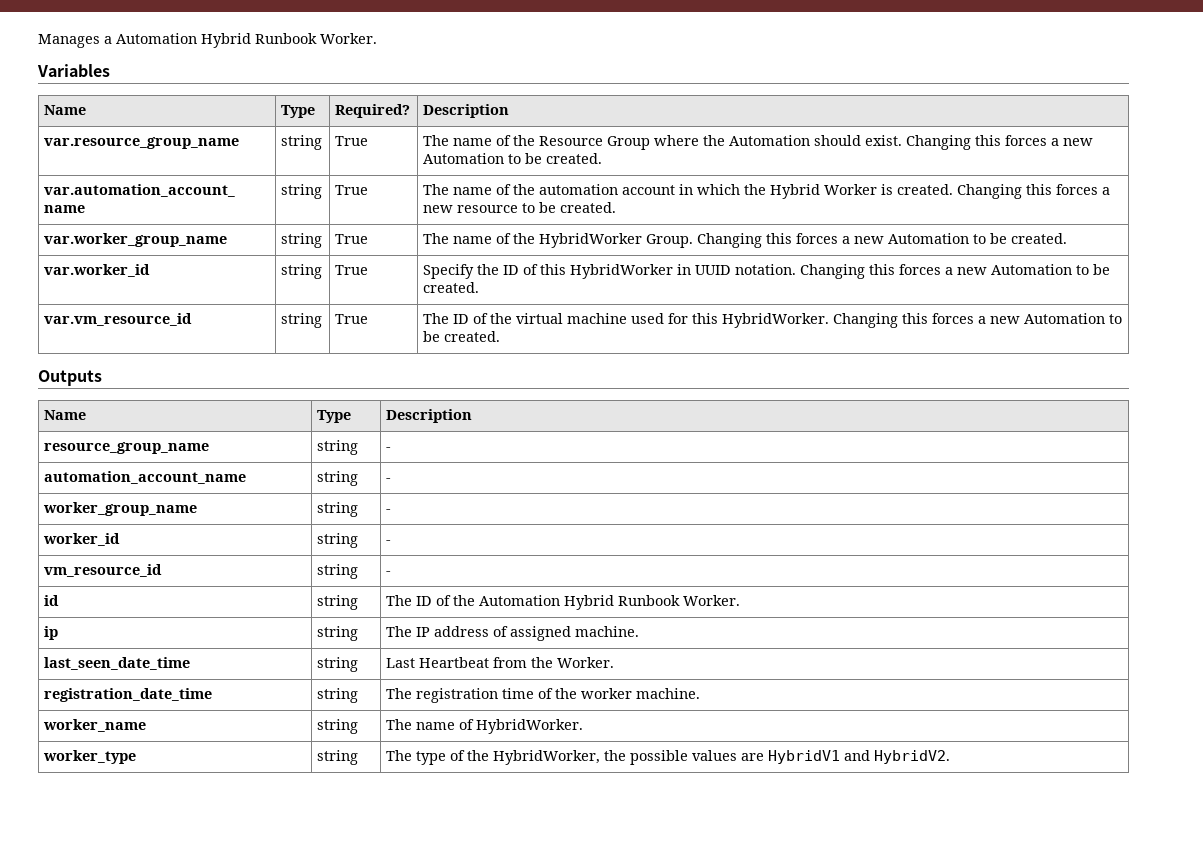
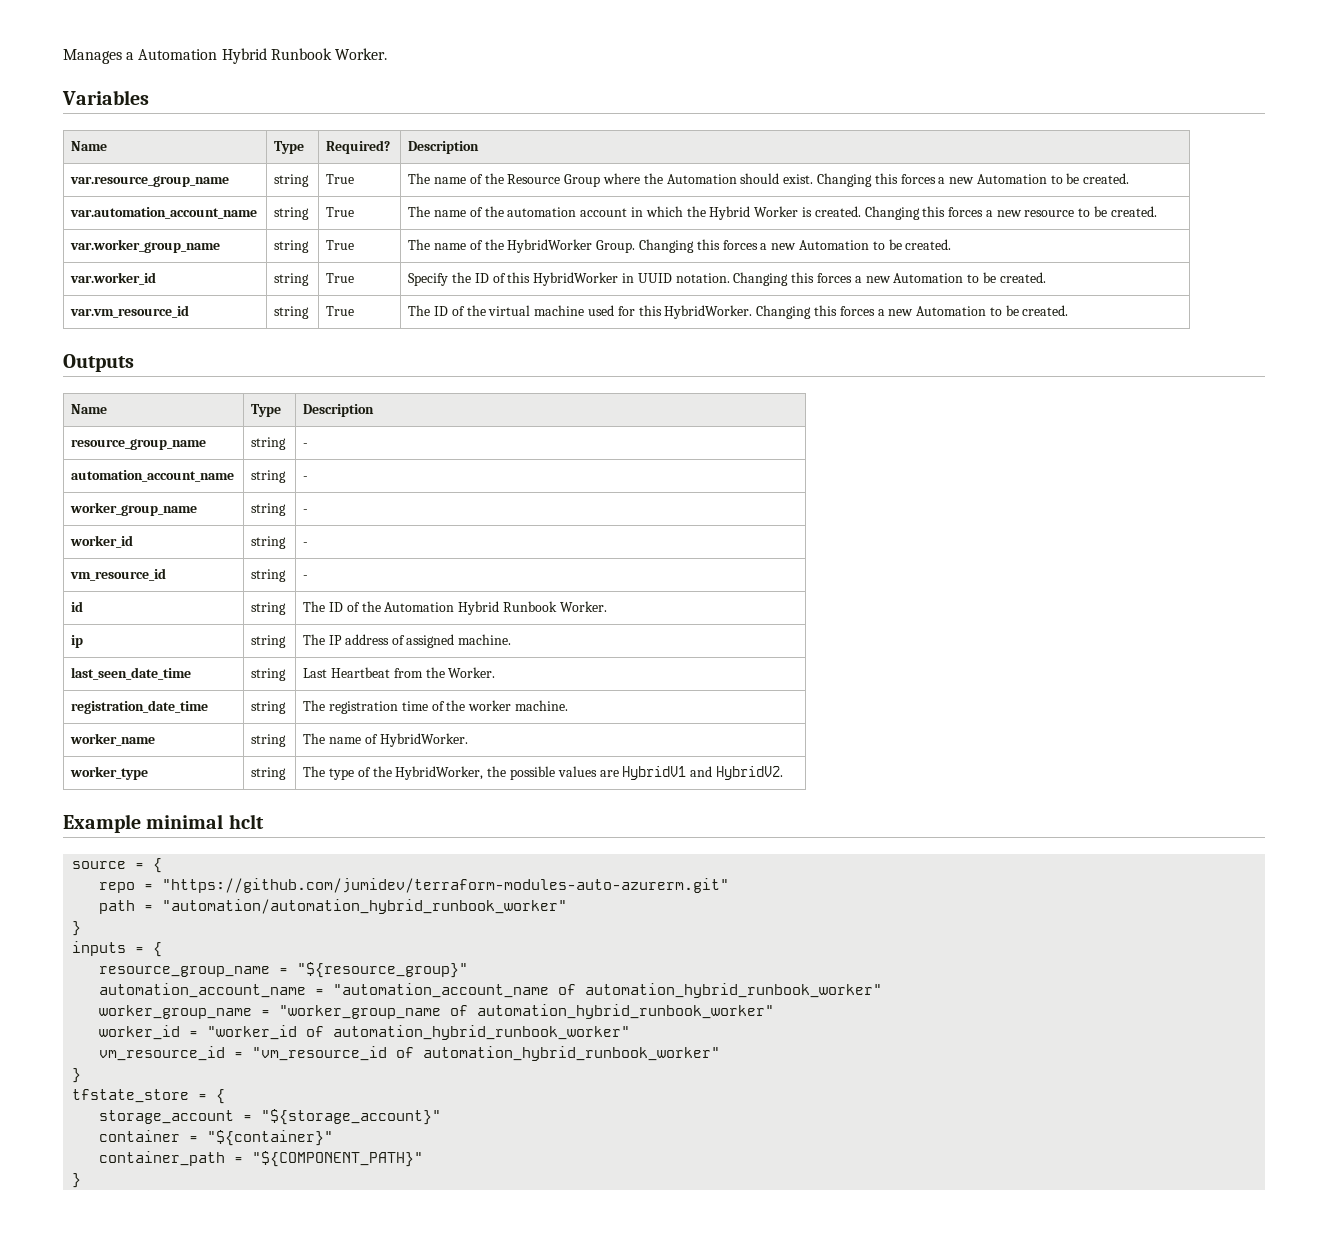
(951, 757) none -> [63,814,264,833] [72,858,163,873] [99,878,730,893] [99,899,568,914] [72,921,82,936] [72,941,163,957] [99,962,469,978] [99,983,883,998] [99,1004,775,1019] [99,1025,631,1040] [99,1046,721,1061] [72,1068,82,1083] [72,1089,226,1104] [99,1109,442,1125] [99,1130,334,1146] [99,1151,424,1167] [72,1173,82,1188] // Example minimal hclt // source = { // repo = "https://github.com/jumidev/terraform-modules-auto-azurerm.git" // path = "automation/automation_hybrid_runbook_worker" // } // inputs = { // resource_group_name = "${resource_group}" // automation_account_name = "automation_account_name of automation_hybrid_runbook_worker" // worker_group_name = "worker_group_name of automation_hybrid_runbook_worker" // worker_id = "worker_id of automation_hybrid_runbook_worker" // vm_resource_id = "vm_resource_id of automation_hybrid_runbook_worker" // } // tfstate_store = { // storage_account = "${storage_account}" // container = "${container}" // container_path = "${COMPONENT_PATH}" // }

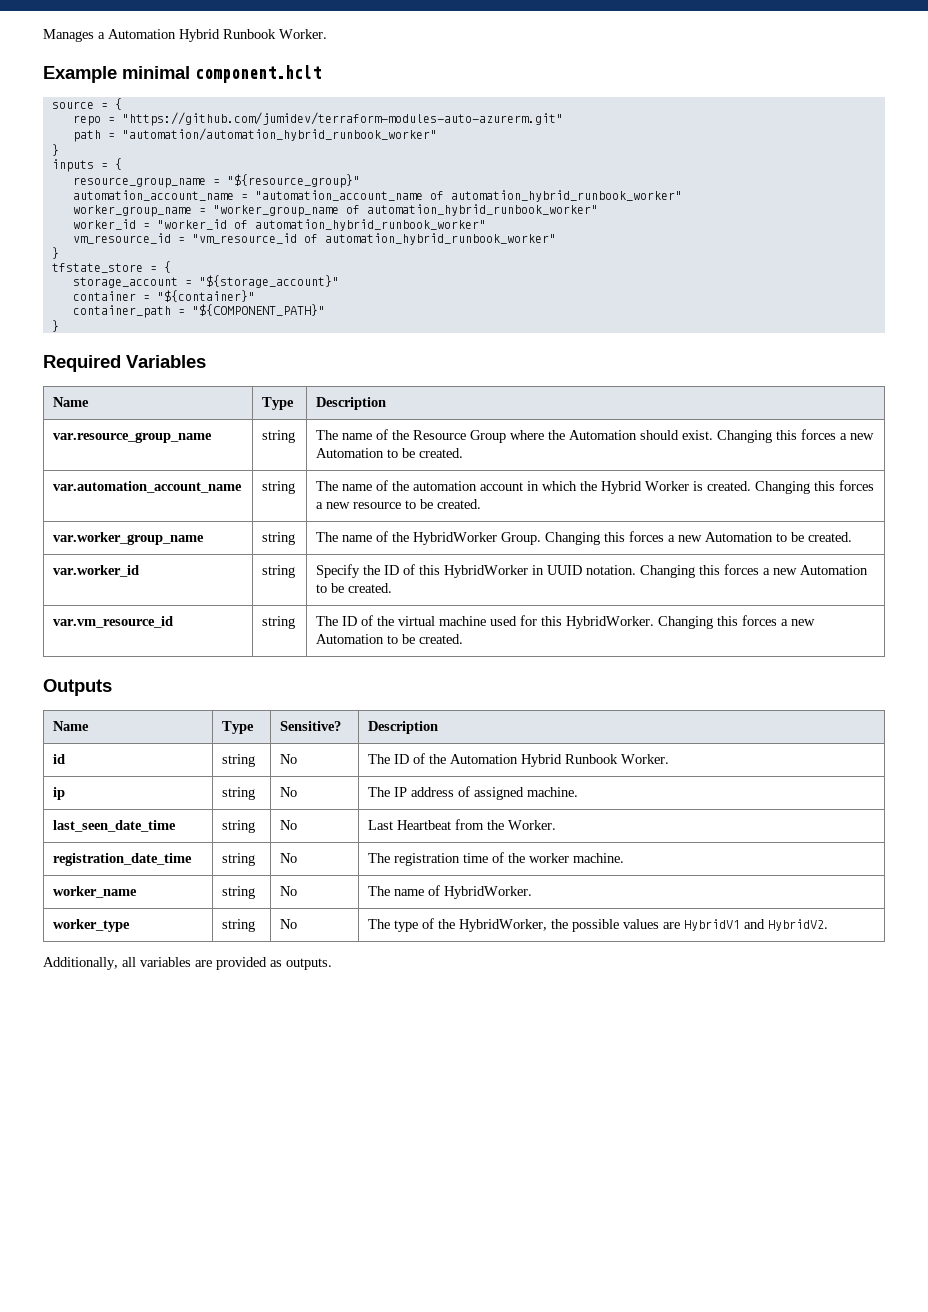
[62,90,149,105] [71,141,108,151] [274,141,305,154] [326,140,391,154] [408,141,480,154] [70,176,230,187] [274,174,310,187] [326,174,355,184] [408,173,1130,187] [70,207,258,219] [274,207,310,220] [326,207,355,217] [408,206,1157,220] [70,239,221,253] [274,240,310,253] [326,240,355,250] [408,239,952,253] [70,272,157,285] [274,273,310,286] [326,273,355,283] [408,272,1046,286] [70,305,190,318] [274,306,310,319] [326,306,355,316] [408,305,1069,319] [63,354,134,372] [71,404,108,414] [251,404,282,417] [303,404,375,417] [71,439,207,450] [251,437,287,450] [303,443,309,447] [71,470,235,482] [251,470,287,483] [303,476,309,480] [70,502,198,516] [251,503,287,516] [303,509,309,513] [70,535,134,548] [251,536,287,549] [303,542,309,546] [70,568,167,581] [251,569,287,582] [303,575,309,579] [71,601,84,612] [251,602,287,615] [303,601,607,615] [71,635,84,648] [251,635,287,648] [303,634,512,648] [71,667,192,680] [251,668,287,681] [303,667,496,678] [71,700,209,714] [251,701,287,714] [303,700,569,714] [70,733,156,746] [251,734,287,747] [303,733,468,747] [70,766,149,780] [251,767,287,780] [303,766,783,780] // Variables // Name | Type | Required? | Description // var.resource_group_name | string | True | The name of the Resource Group where the Automation should exist. Changing this forces a new Automation to be created. // var.automation_account_name | string | True | The name of the automation account in which the Hybrid Worker is created. Changing this forces a new resource to be created. // var.worker_group_name | string | True | The name of the HybridWorker Group. Changing this forces a new Automation to be created. // var.worker_id | string | True | Specify the ID of this HybridWorker in UUID notation. Changing this forces a new Automation to be created. // var.vm_resource_id | string | True | The ID of the virtual machine used for this HybridWorker. Changing this forces a new Automation to be created. // Outputs // Name | Type | Description // resource_group_name | string | - // automation_account_name | string | - // worker_group_name | string | - // worker_id | string | - // vm_resource_id | string | - // id | string | The ID of the Automation Hybrid Runbook Worker. // ip | string | The IP address of assigned machine. // last_seen_date_time | string | Last Heartbeat from the Worker. // registration_date_time | string | The registration time of the worker machine. // worker_name | string | The name of HybridWorker. // worker_type | string | The type of the HybridWorker, the possible values are HybridV1 and HybridV2. -> (327, 34) none
[228,814,264,829] hclt -> [195,65,321,83] component.hclt
(82, 1180) none -> [43,355,206,372] [53,397,90,407] [262,397,295,410] [316,397,387,410] [53,432,213,443] [262,430,296,443] [316,429,875,443] [316,448,464,458] [53,481,243,493] [262,481,296,494] [316,480,875,494] [316,499,482,509] [53,532,205,545] [262,532,296,545] [316,531,853,545] [53,565,140,577] [262,565,296,578] [316,564,869,578] [316,583,393,593] [53,616,174,628] [262,616,296,629] [316,615,816,629] [316,634,464,644] [43,679,112,696] [53,721,90,731] [222,721,255,734] [280,721,342,731] [368,721,439,734] [53,754,66,764] [222,754,256,767] [280,754,298,764] [368,753,670,767] [53,787,66,800] [222,787,256,800] [280,787,298,797] [368,786,579,800] [53,820,177,832] [222,820,256,833] [280,820,298,830] [368,819,557,830] [53,853,193,866] [222,853,256,866] [280,853,298,863] [368,852,625,866] [53,886,138,898] [222,886,256,899] [280,886,298,896] [368,885,533,899] [53,919,131,932] [222,919,256,932] [280,919,298,929] [368,918,829,932] [43,957,332,970] // Required Variables // Name | Type | Description // var.resource_group_name | string | The name of the Resource Group where the Automation should exist. Changing this forces a new Automation to be created. // var.automation_account_name | string | The name of the automation account in which the Hybrid Worker is created. Changing this forces a new resource to be created. // var.worker_group_name | string | The name of the HybridWorker Group. Changing this forces a new Automation to be created. // var.worker_id | string | Specify the ID of this HybridWorker in UUID notation. Changing this forces a new Automation to be created. // var.vm_resource_id | string | The ID of the virtual machine used for this HybridWorker. Changing this forces a new Automation to be created. // Outputs // Name | Type | Sensitive? | Description // id | string | No | The ID of the Automation Hybrid Runbook Worker. // ip | string | No | The IP address of assigned machine. // last_seen_date_time | string | No | Last Heartbeat from the Worker. // registration_date_time | string | No | The registration time of the worker machine. // worker_name | string | No | The name of HybridWorker. // worker_type | string | No | The type of the HybridWorker, the possible values are HybridV1 and HybridV2. // Additionally, all variables are provided as outputs.

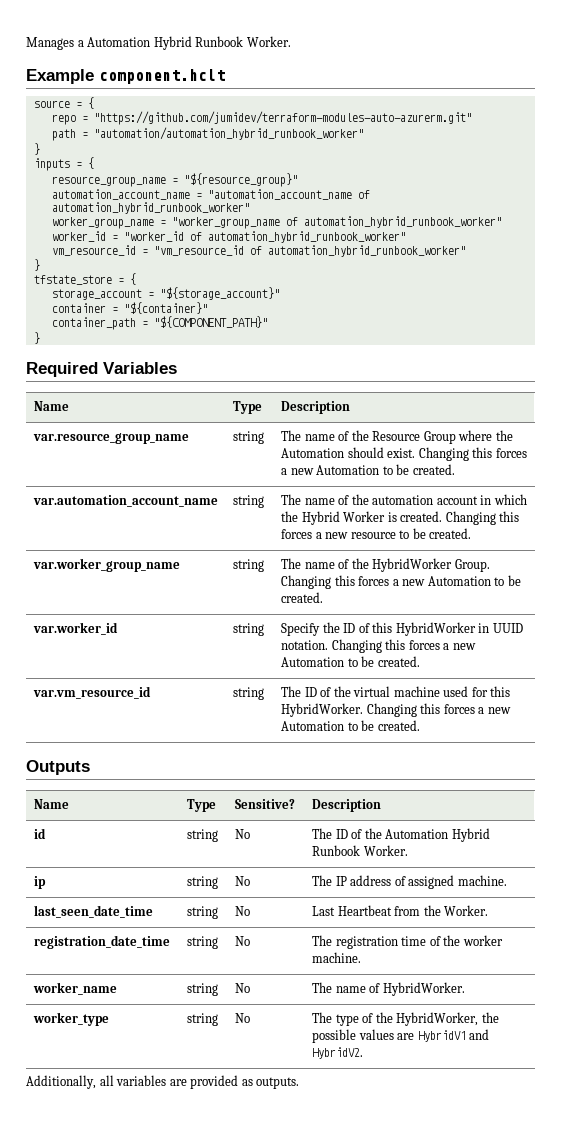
[122,66,190,79] minimal -> (94, 76) none

